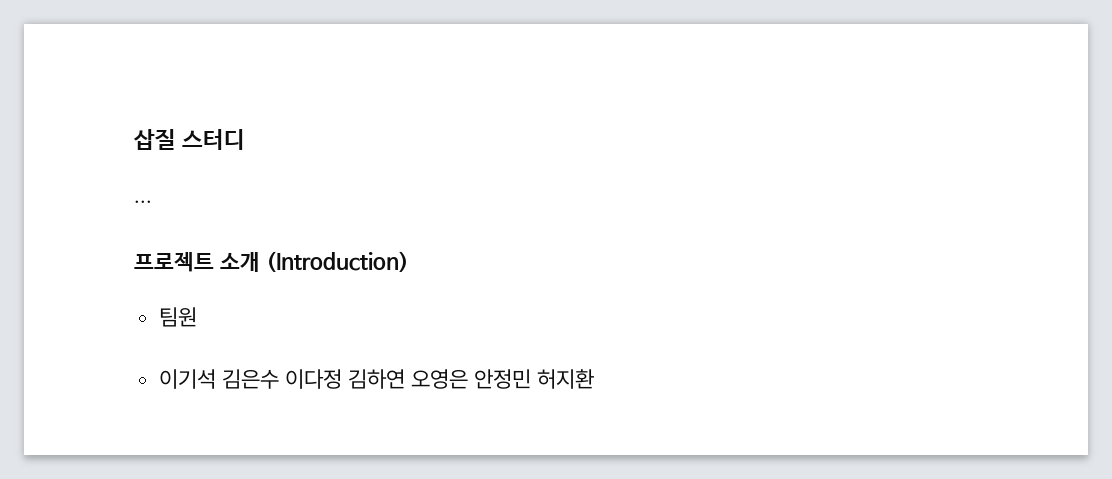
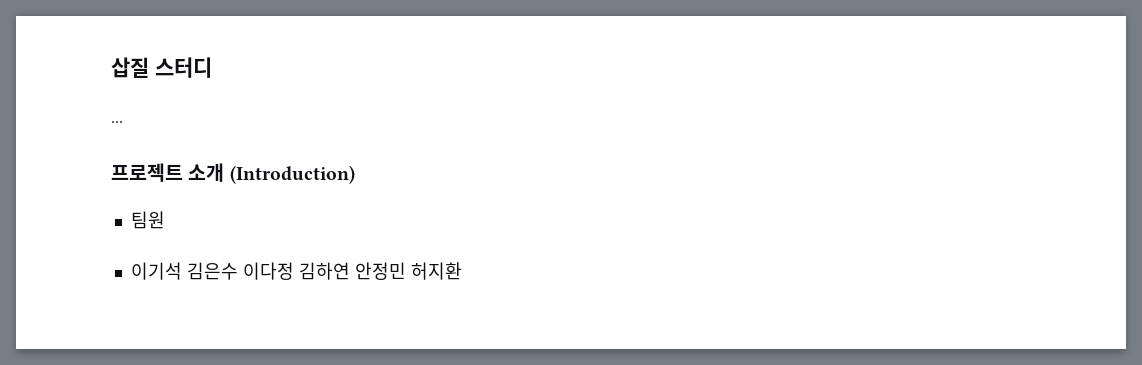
[411,369,469,389] 오영은 -> (350, 271) none

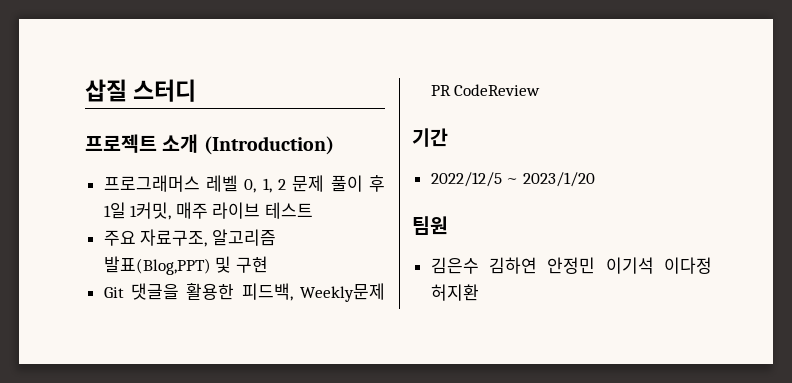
[111,121,123,123] // ... -> (197, 90) none
[130,211,165,229] [130,262,406,280] 팀원 // 이기석 김은수 이다정 김하연 안정민 -> [103,175,385,193] [103,202,314,220] [103,229,276,247] [103,256,268,275] [103,283,385,302] [430,84,541,96] [412,128,448,147] [430,172,595,187] [412,216,448,235] [430,257,712,274] 프로그래머스 레벨 0, 1, 2 문제 풀이 후 1일 1커밋, 매주 라이브 테스트 // 주요 자료구조, 알고리즘 발표(Blog,PPT) 및 구현 // Git 댓글을 활용한 피드백, Weekly문제 PR CodeReview // 기간 // 2022/12/5 ~ 2023/1/20 // 팀원 // 김은수 김하연 안정민 이기석 이다정

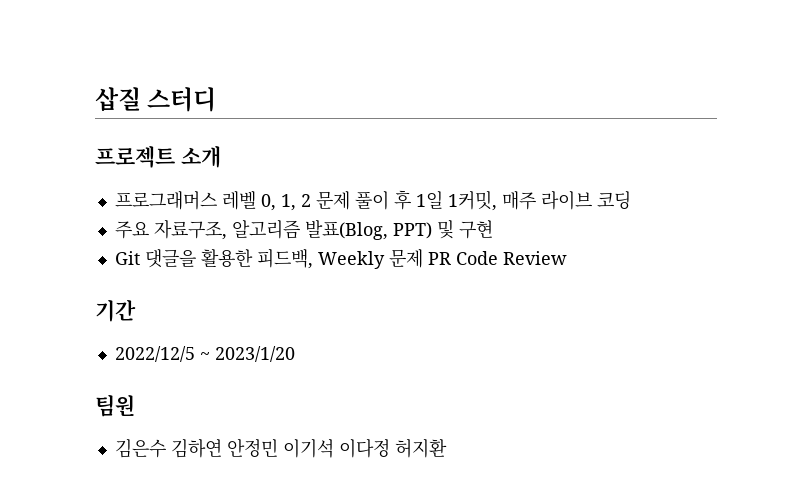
[203,136,334,155] (Introduction) -> (221, 157) none
[265,202,314,219] 테스트 -> [596,191,631,209] 코딩
[103,256,211,275] 발표(Blog,PPT) -> [304,220,432,240] 발표(Blog, PPT)
[300,283,385,302] [430,84,541,96] Weekly문제 PR CodeReview -> [317,249,567,269] Weekly 문제 PR Code Review

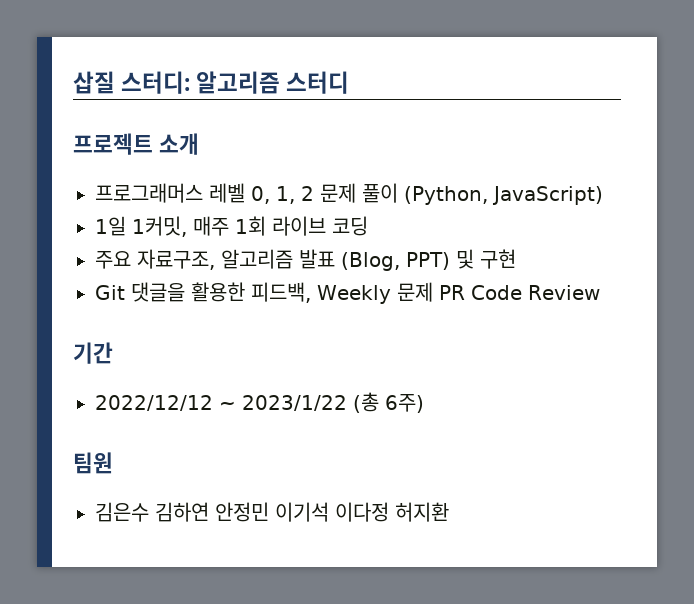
(141, 99) none -> [121,71,281,94] 스터디: 알고리즘
[393,190,411,210] 후 -> [404,186,603,205] (Python, JavaScript) //
(536, 200) none -> [235,216,266,236] 1회
[304,220,388,240] 발표(Blog, -> [299,249,400,271] 발표 (Blog,
[114,346,295,362] 2022/12/5 ~ 2023/1/20 -> [95,392,424,413] 2022/12/12 ~ 2023/1/22 (총 6주)

